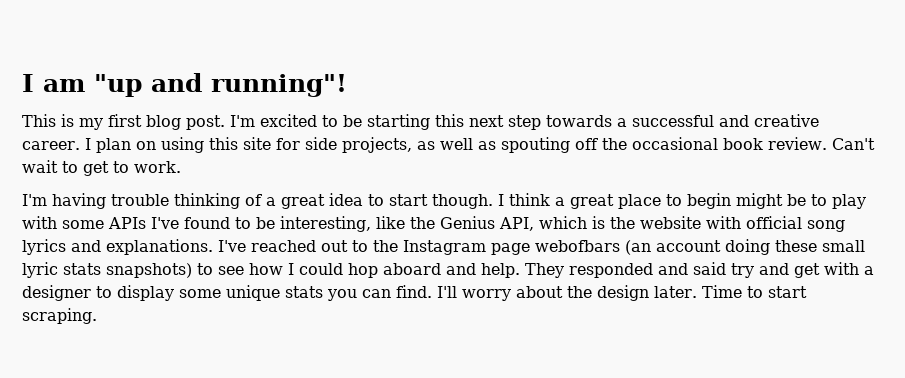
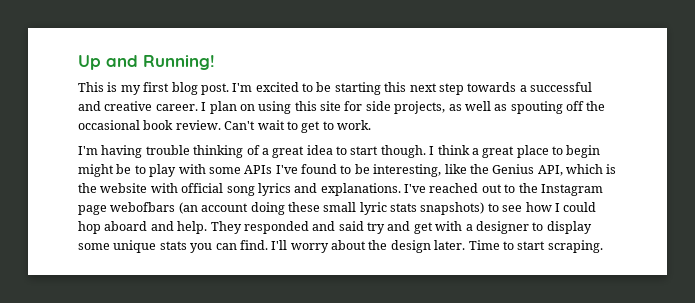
[22,73,347,97] I am "up and running"! -> [78,55,215,70] Up and Running!

